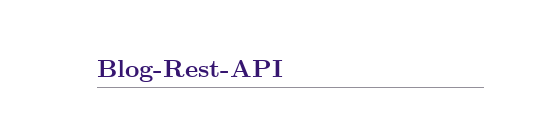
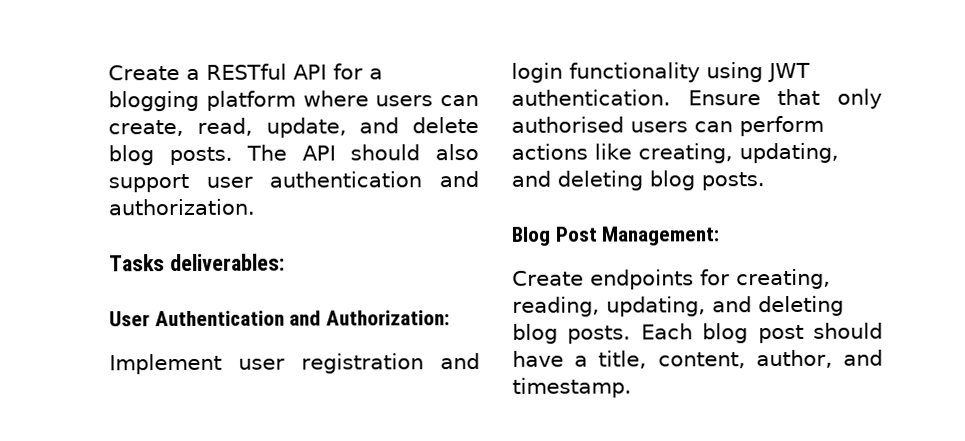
[97,60,283,82] Blog-Rest-API -> [108,63,383,81] [108,90,479,112] [108,117,479,138] [108,144,479,166] [108,171,479,193] [108,198,255,216] [109,253,285,272] [109,310,451,327] [109,353,480,375] [511,62,810,83] [511,88,882,109] [511,115,824,137] [511,142,839,164] [511,170,765,191] [512,226,721,246] [512,268,831,290] [512,295,844,317] [512,322,883,344] [512,349,883,369] [512,377,632,398] Create a RESTful API for a blogging platform where users can create, read, update, and delete blog posts. The API should also support user authentication and authorization. // Tasks deliverables: // User Authentication and Authorization: // Implement user registration and login functionality using JWT authentication. Ensure that only authorised users can perform actions like creating, updating, and deleting blog posts. // Blog Post Management: // Create endpoints for creating, reading, updating, and deleting blog posts. Each blog post should have a title, content, author, and timestamp.

